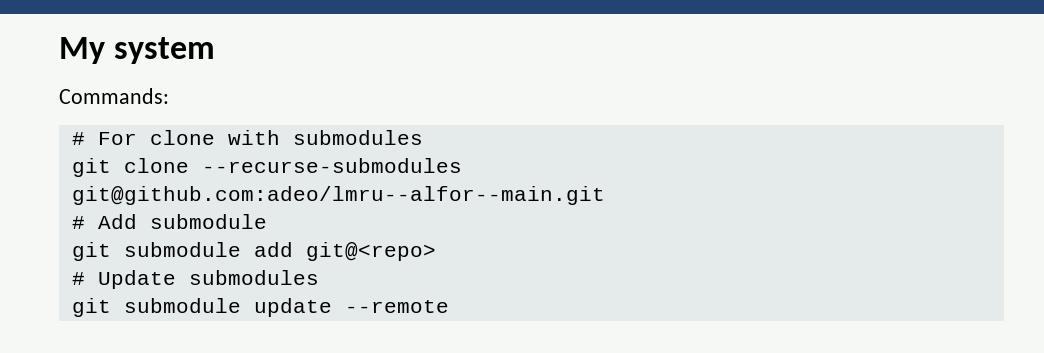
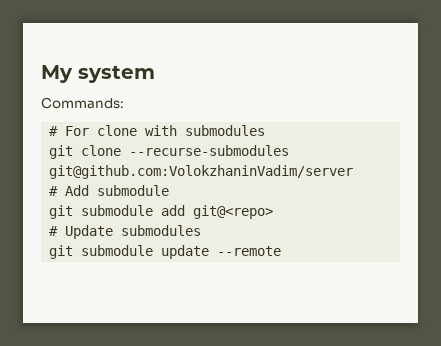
[71,186,605,205] git@github.com:adeo/lmru--alfor--main.git -> [49,165,354,179] git@github.com:VolokzhaninVadim/server

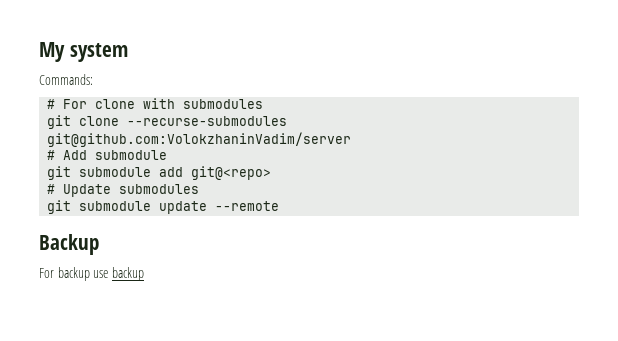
(282, 251) none -> [39,234,99,255] [39,267,144,281] // Backup // For backup use backup

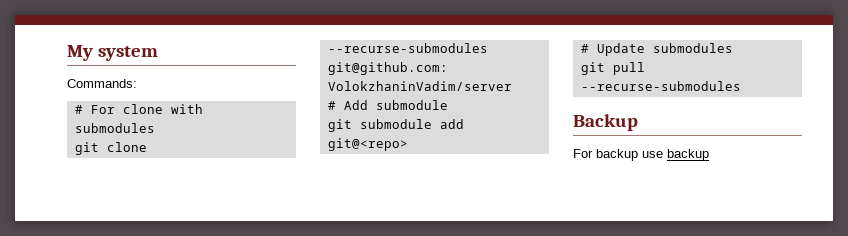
[79,201,280,214] submodule update --remote -> [612,62,645,75] [580,81,741,91] pull --recurse-submodules

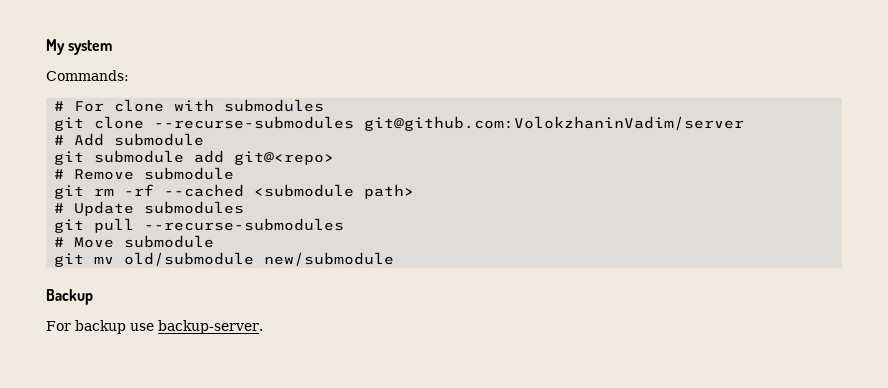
(408, 144) none -> [54,167,235,180] [54,184,415,199] // # Remove submodule // git rm -rf --cached <submodule path>
(741, 86) none -> [54,235,215,248] [54,252,395,267] // # Move submodule // git mv old/submodule new/submodule
[667,149,709,161] backup -> [158,320,263,334] backup-server.

